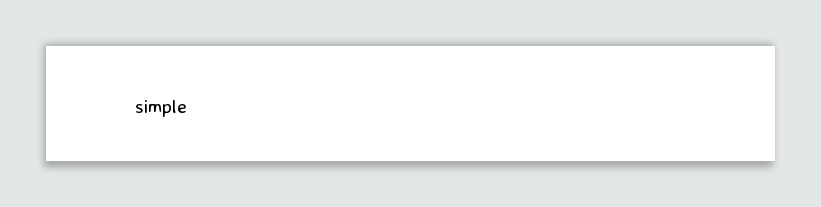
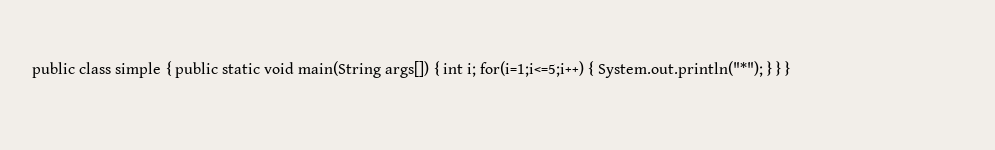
[135,100,187,117] simple -> [32,61,791,78] public class simple { public static void main(String args[]) { int i; for(i=1;i<=5;i++) { System.out.println("*"); } } }

